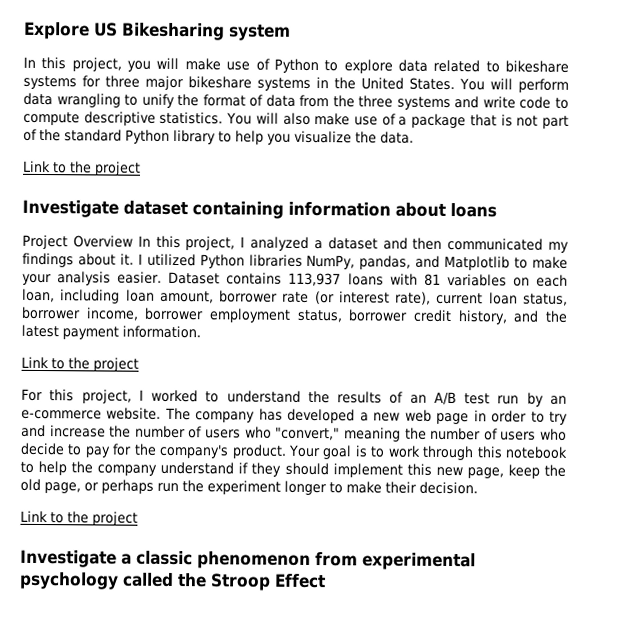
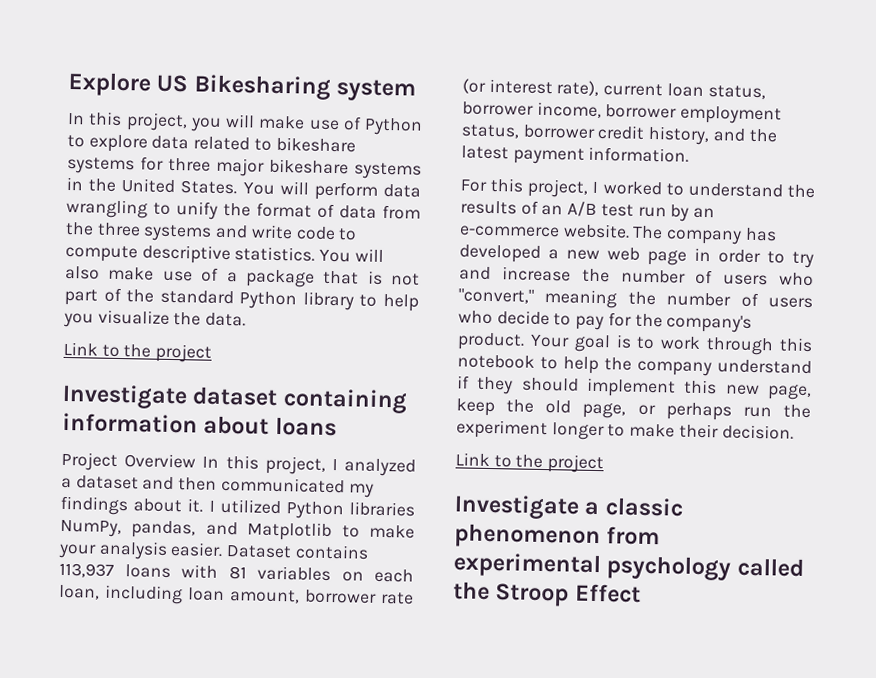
[21,356,139,372] // Link to the project -> (690, 154) none

